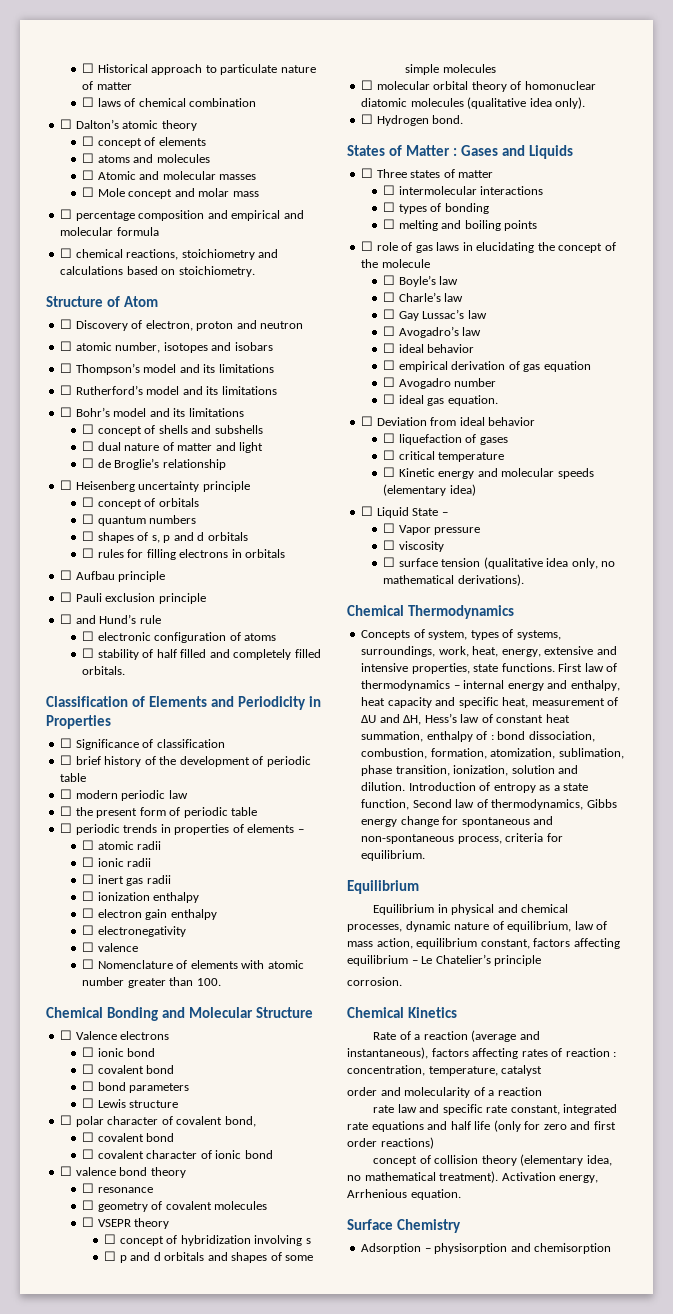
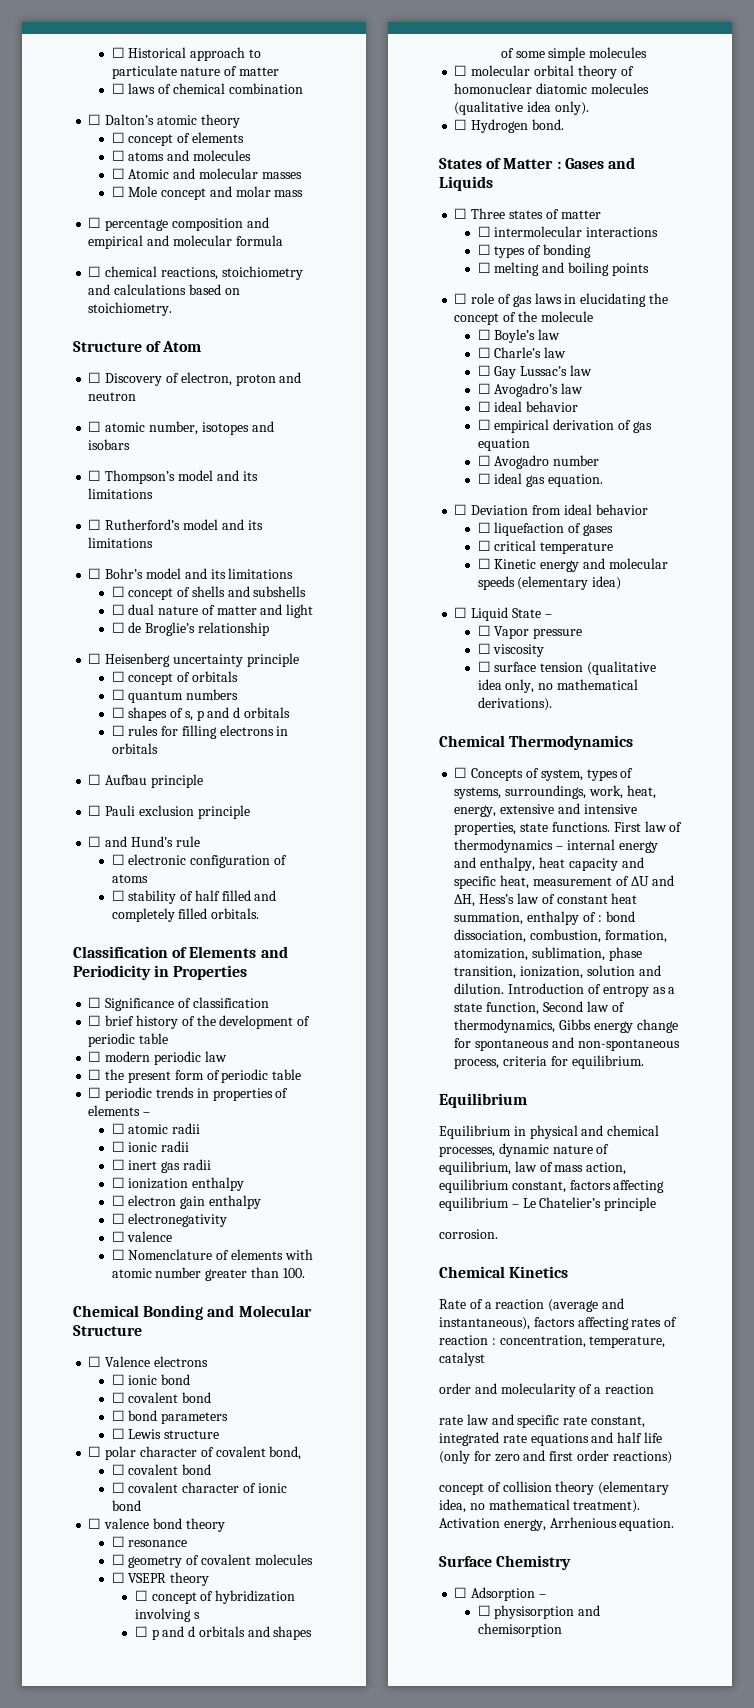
(515, 612) none -> [454,767,468,778] ☐
(462, 1226) none -> [454,1587,468,1598] ☐
(431, 1250) none -> [477,1605,491,1616] // ☐

